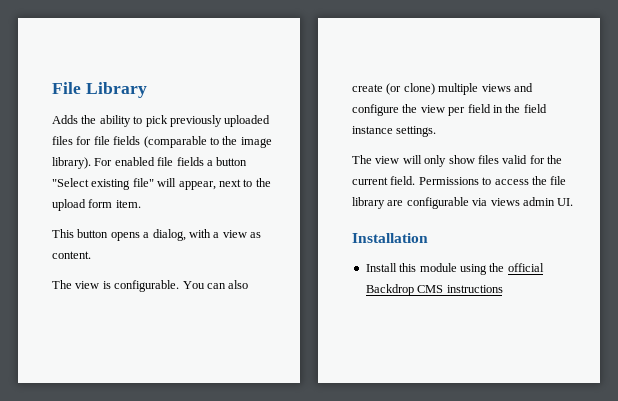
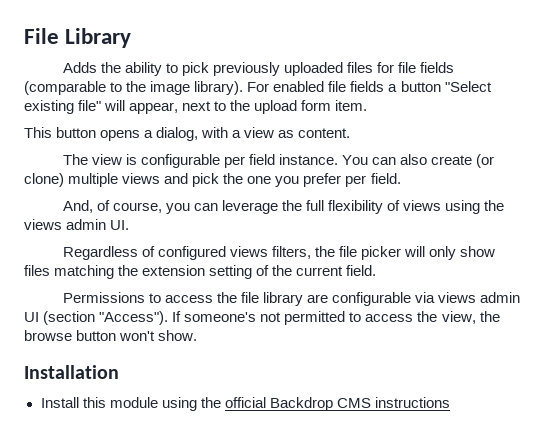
[114,280,180,292] configurable. -> [140,154,339,168] configurable per field instance.
[352,104,547,116] [352,126,437,137] [352,155,545,167] configure the view per field in the field instance settings. // The view will only show files valid for -> [192,173,401,187] [62,200,505,214] [24,219,130,230] [62,246,496,260] [24,265,270,279] pick the one you prefer per field. // And, of course, you can leverage the full flexibility of views using the views admin UI. // Regardless of configured views filters, the file picker will only show files matching the extension setting of
(416, 180) none -> (377, 270) //
[557,198,574,206] UI. -> [24,311,500,325] [24,330,198,341] UI (section "Access"). If someone's not permitted to access the view, the browse button won't show.

